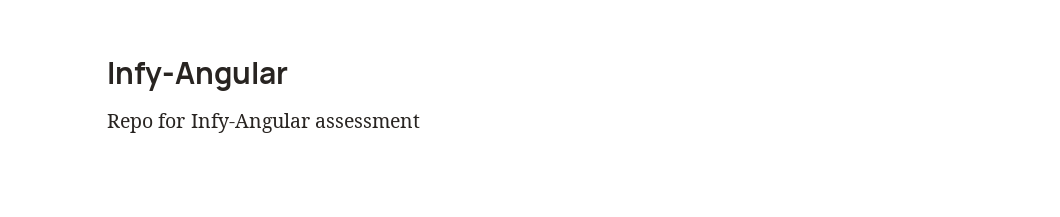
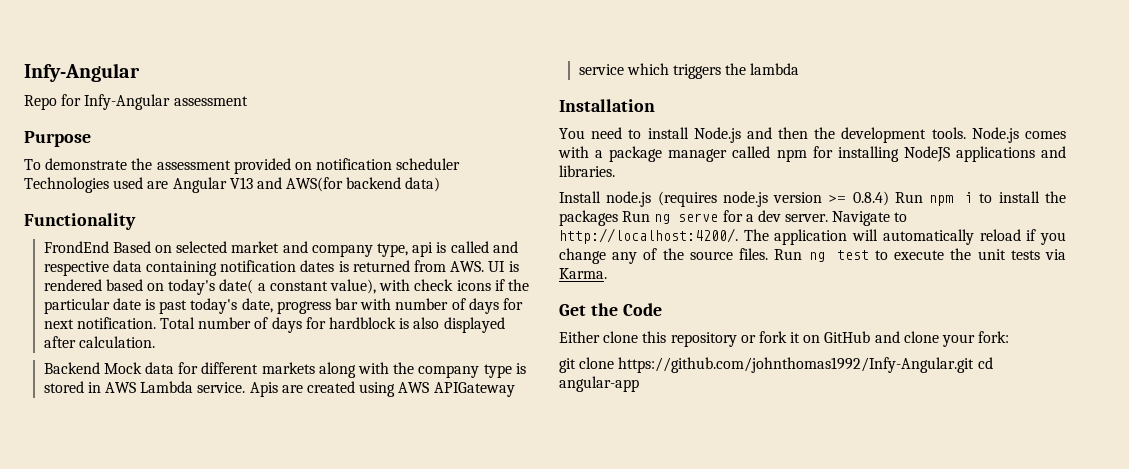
(420, 121) none -> [24,131,91,147] [24,158,461,174] [24,177,441,193] [24,213,136,230] [43,241,518,257] [43,260,519,276] [43,279,529,295] [43,298,523,314] [43,317,505,333] [43,336,155,348] [43,362,526,378] [43,381,515,397] [578,63,800,79] [559,99,655,112] [559,127,1066,143] [558,146,1066,162] [559,165,615,177] [559,191,1066,207] [559,210,908,226] [559,228,1066,245] [559,248,1066,264] [559,268,607,279] [559,303,662,316] [559,331,1010,347] [559,357,993,373] [559,376,639,392] // Purpose // To demonstrate the assessment provided on notification scheduler Technologies used are Angular V13 and AWS(for backend data) // Functionality // FrondEnd Based on selected market and company type, api is called and respective data containing notification dates is returned from AWS. UI is rendered based on today's date( a constant value), with check icons if the particular date is past today's date, progress bar with number of days for next notification. Total number of days for hardblock is also displayed after calculation. // Backend Mock data for different markets along with the company type is stored in AWS Lambda service. Apis are created using AWS APIGateway service which triggers the lambda // Installation // You need to install Node.js and then the development tools. Node.js comes with a package manager called npm for installing NodeJS applications and libraries. // Install node.js (requires node.js version >= 0.8.4) Run npm i to install the packages Run ng serve for a dev server. Navigate to http://localhost:4200/. The application will automatically reload if you change any of the source files. Run ng test to execute the unit tests via Karma. // Get the Code // Either clone this repository or fork it on GitHub and clone your fork: // git clone https://github.com/johnthomas1992/Infy-Angular.git cd angular-app

